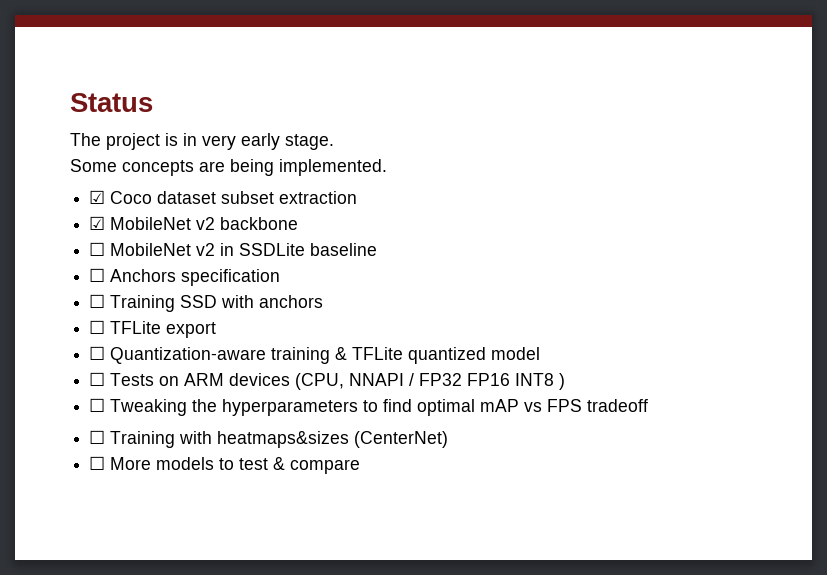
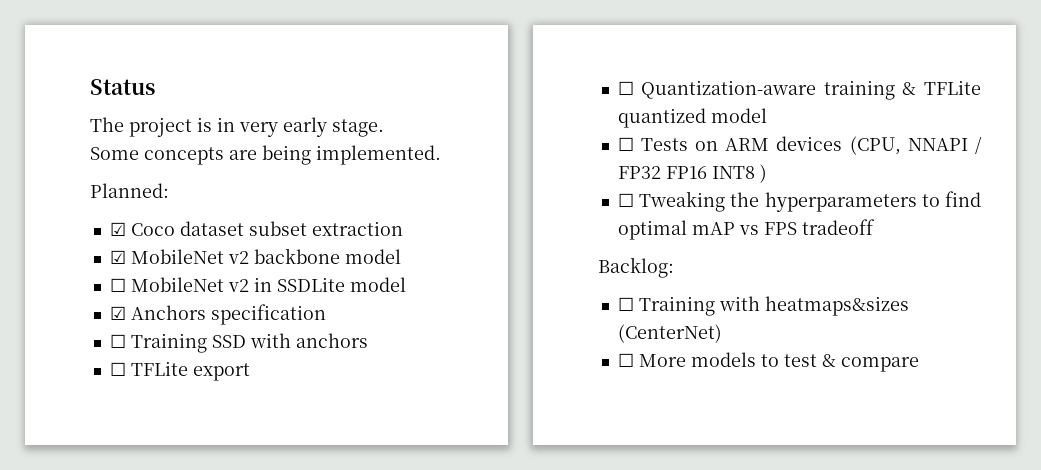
(387, 167) none -> [90,183,169,198] // Planned:
(299, 223) none -> [344,249,401,264] model
[310,243,378,256] [89,268,106,282] baseline // ☐ -> [349,277,406,292] [109,306,126,320] model // ☑
(649, 405) none -> [598,257,674,278] // Backlog:

